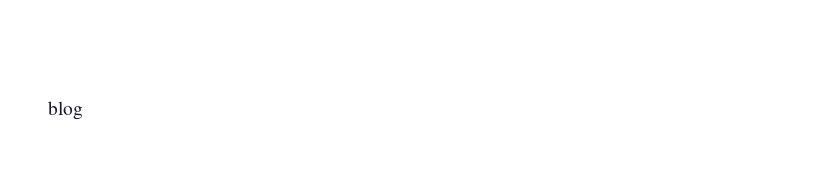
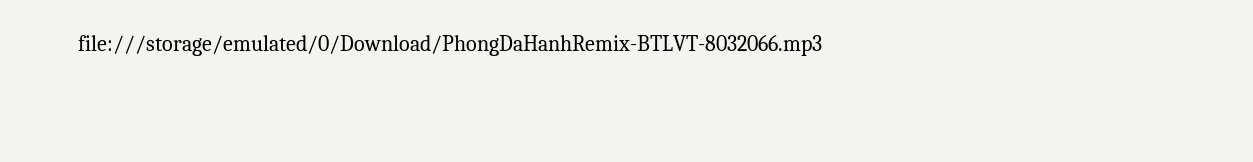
[48,101,83,120] blog -> [78,35,822,56] file:///storage/emulated/0/Download/PhongDaHanhRemix-BTLVT-8032066.mp3

